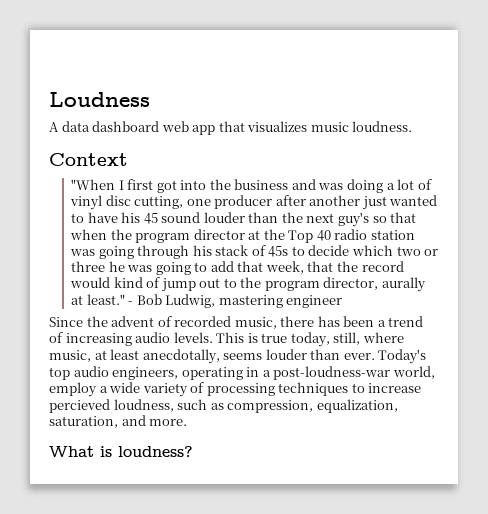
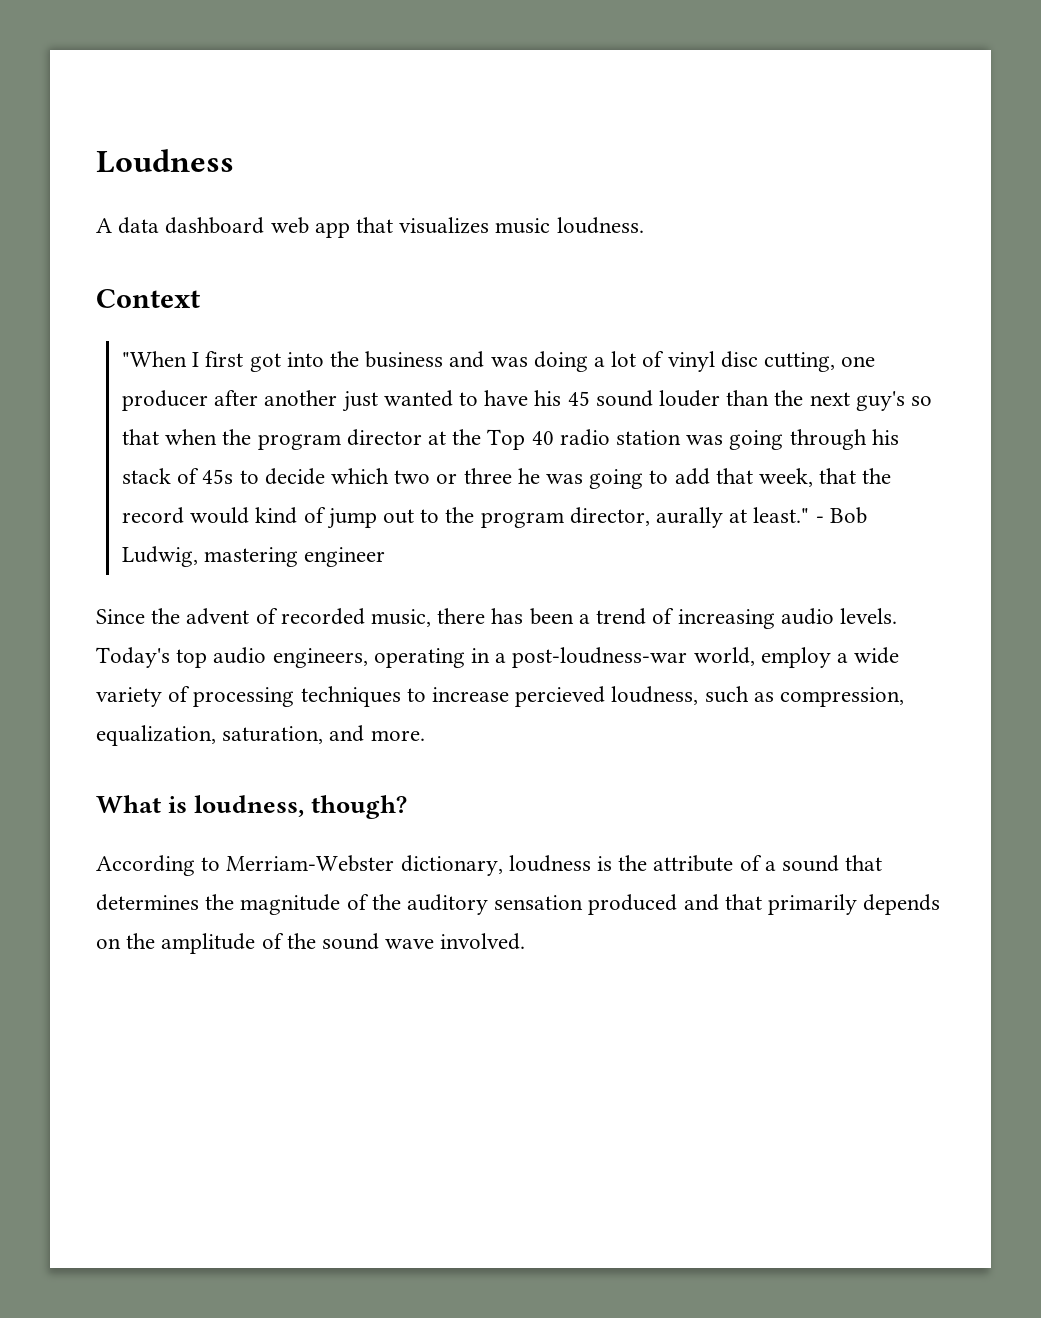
[216,332,404,347] [49,349,375,364] This is true today, still, where music, at least anecdotally, seems louder than ever. -> (897, 616) none
[118,446,193,457] loudness? -> [194,795,408,819] [96,855,883,876] [96,894,941,915] [96,933,526,954] loudness, though? // According to Merriam-Webster dictionary, loudness is the attribute of a sound that determines the magnitude of the auditory sensation produced and that primarily depends on the amplitude of the sound wave involved.

